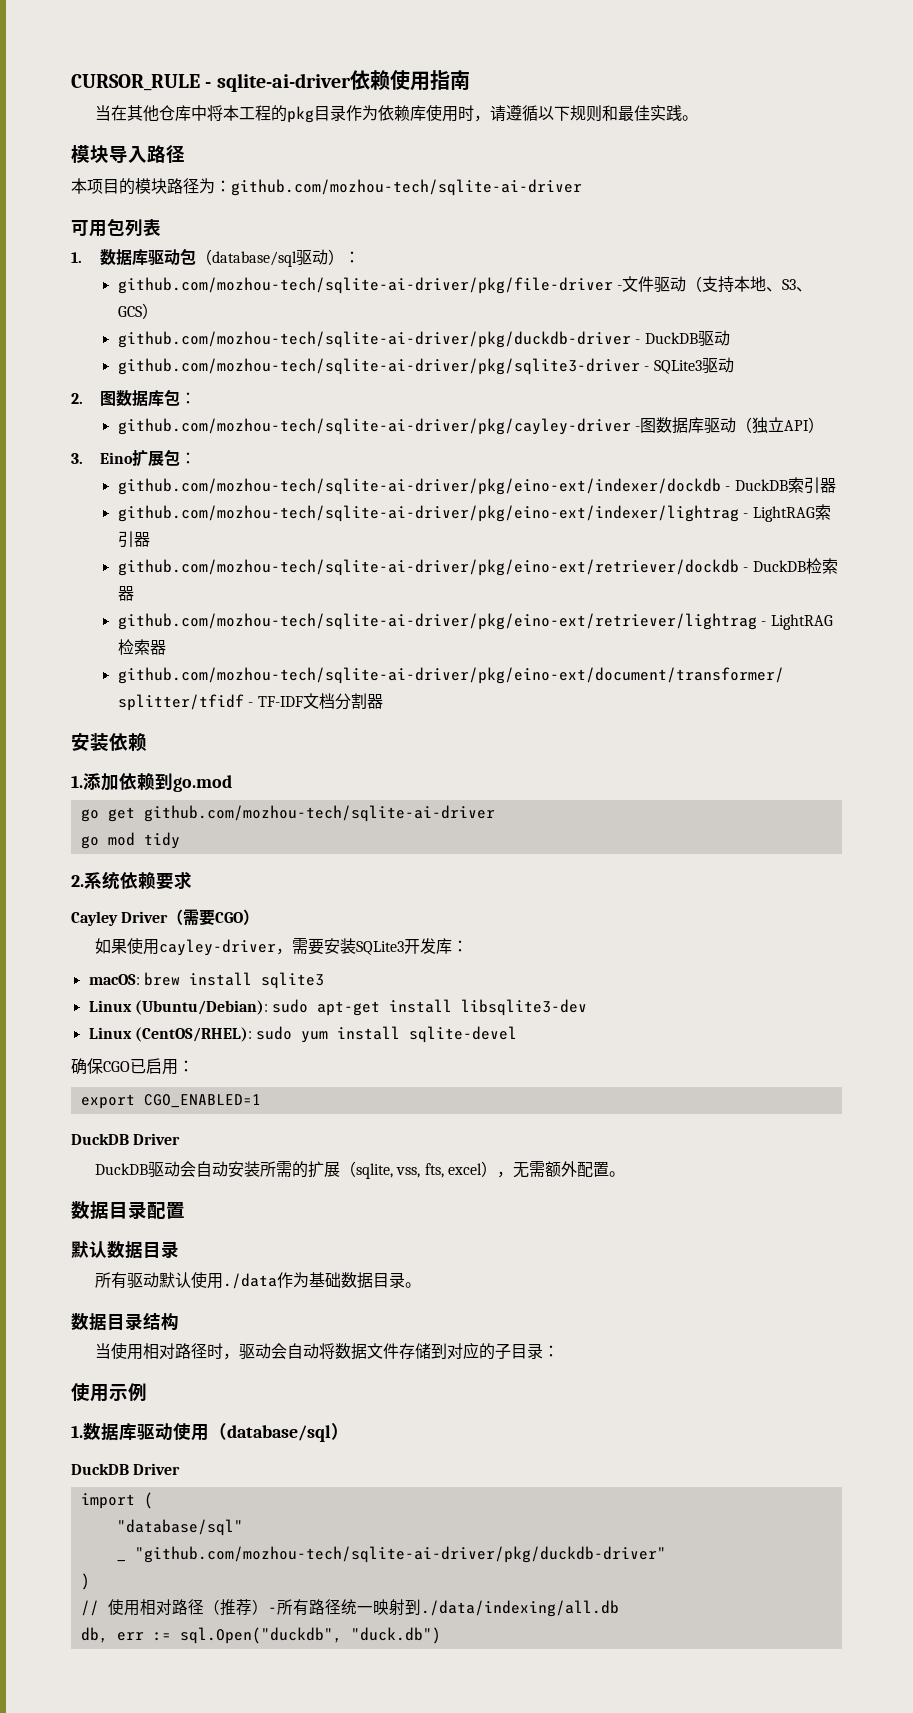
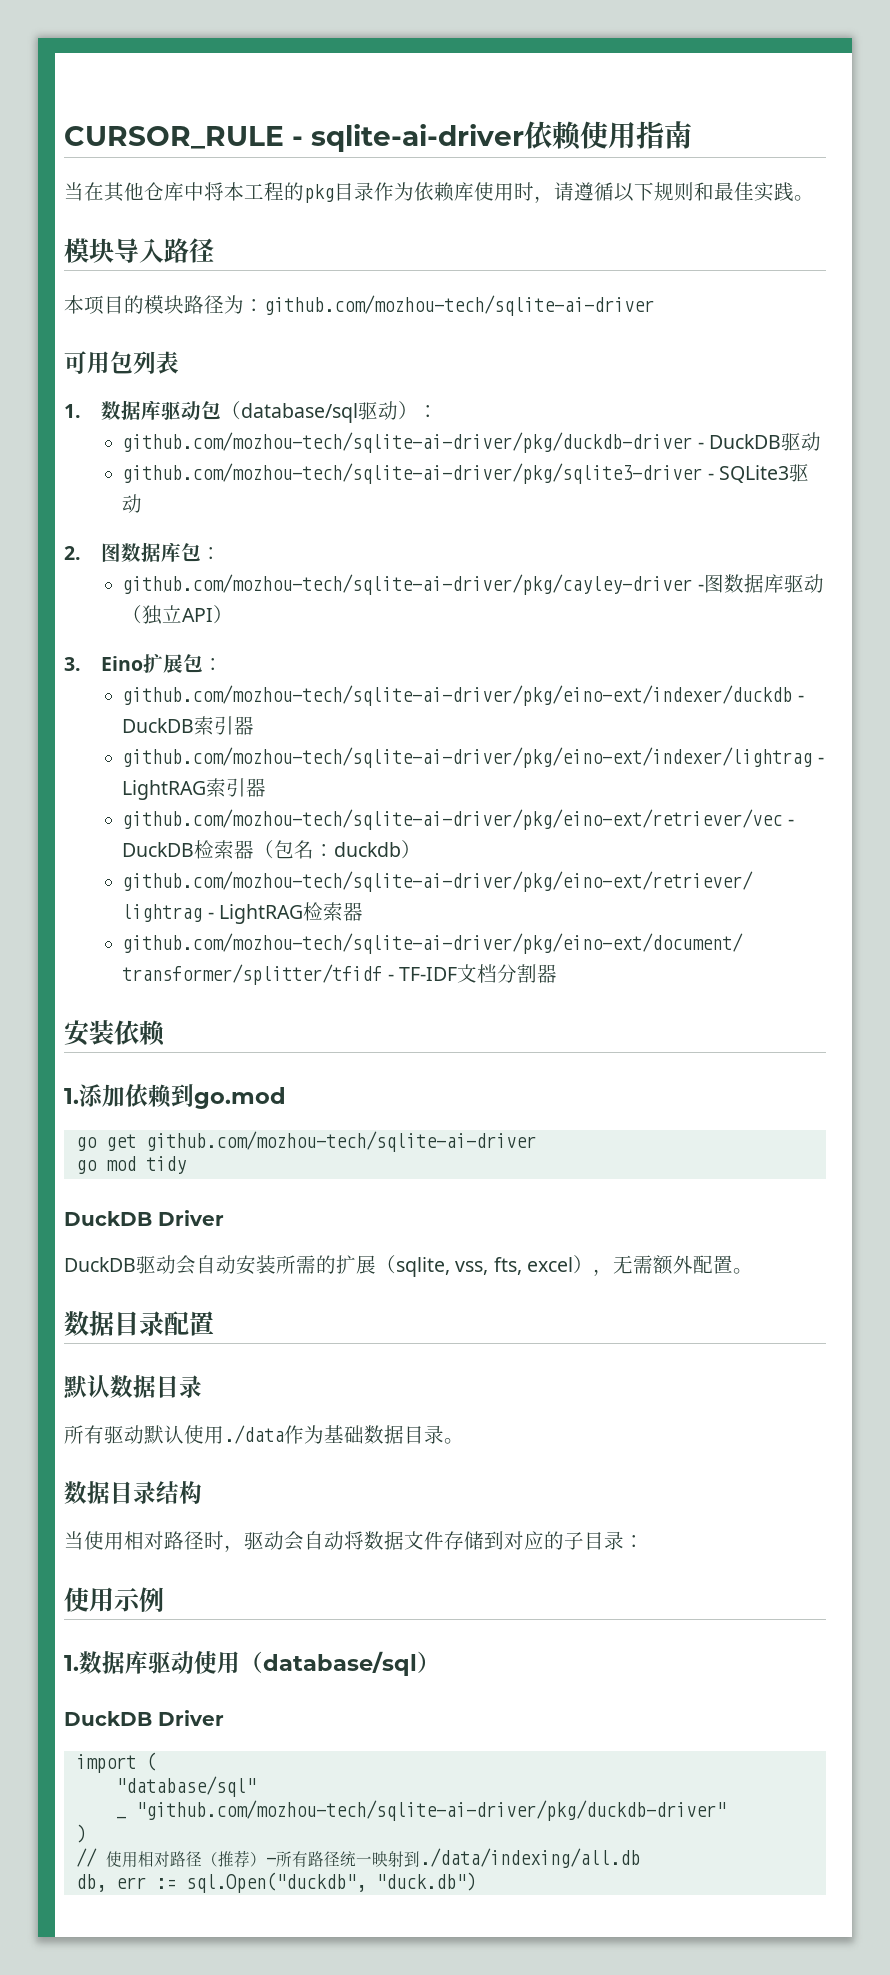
[117,276,813,294] [117,303,158,319] // github.com/mozhou-tech/sqlite-ai-driver/pkg/file-driver -文件驱动（支持本地、S3、GCS） -> (438, 411) none
[117,478,721,495] github.com/mozhou-tech/sqlite-ai-driver/pkg/eino-ext/indexer/dockdb -> [122,685,793,706] github.com/mozhou-tech/sqlite-ai-driver/pkg/eino-ext/indexer/duckdb
[117,559,739,576] github.com/mozhou-tech/sqlite-ai-driver/pkg/eino-ext/retriever/dockdb -> [122,809,783,830] github.com/mozhou-tech/sqlite-ai-driver/pkg/eino-ext/retriever/vec
(134, 593) none -> [254,840,422,859] （包名：duckdb）
[71,871,192,890] [71,909,260,926] [94,938,468,956] [88,972,324,989] [88,999,588,1016] [88,1026,518,1043] [71,1058,194,1075] [80,1094,261,1109] // 2.系统依赖要求 // Cayley Driver（需要CGO） // 如果使用cayley-driver，需要安装SQLite3开发库： // macOS: brew install sqlite3 // Linux (Ubuntu/Debian): sudo apt-get install libsqlite3-dev // Linux (CentOS/RHEL): sudo yum install sqlite-devel // 确保CGO已启用： // export CGO_ENABLED=1 -> (186, 1165) none

